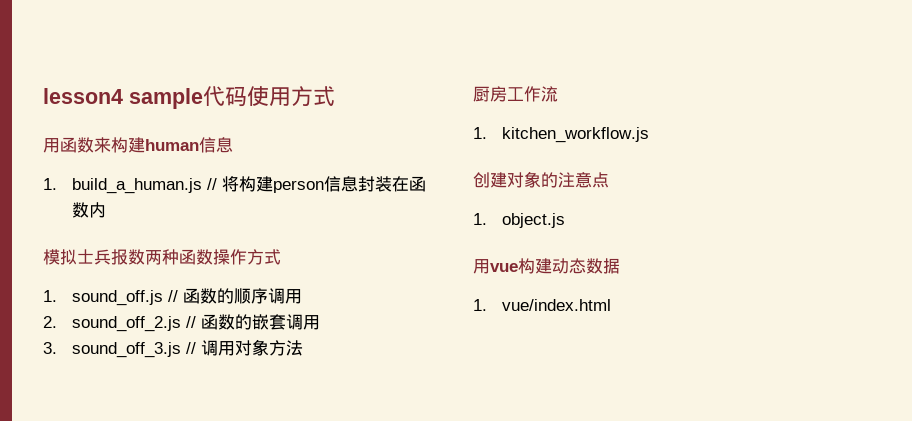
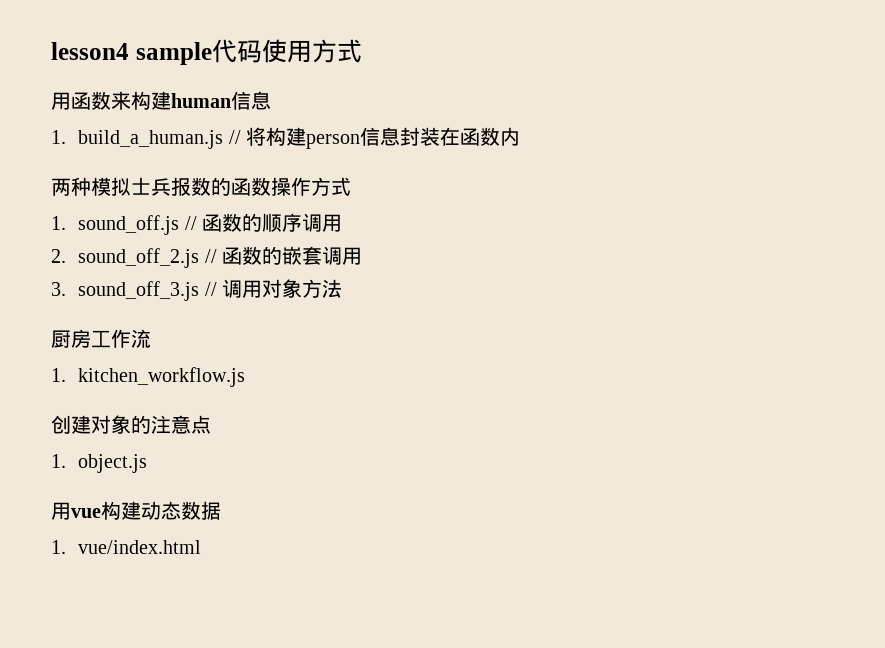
(106, 210) none -> [51,177,91,196] 两种
[145,249,179,265] 两种 -> [211,177,231,196] 的

